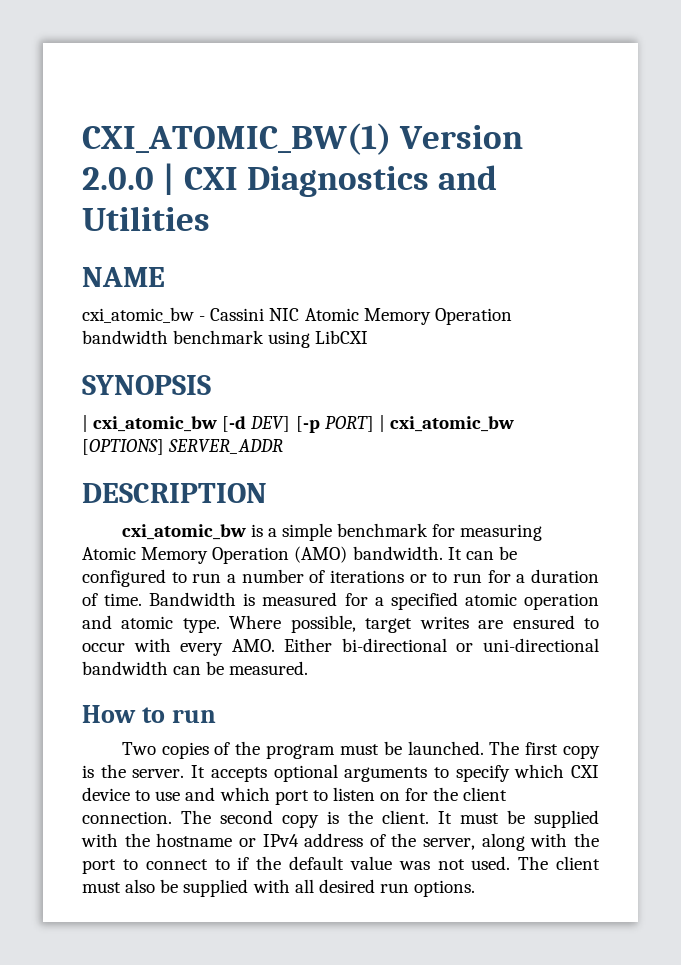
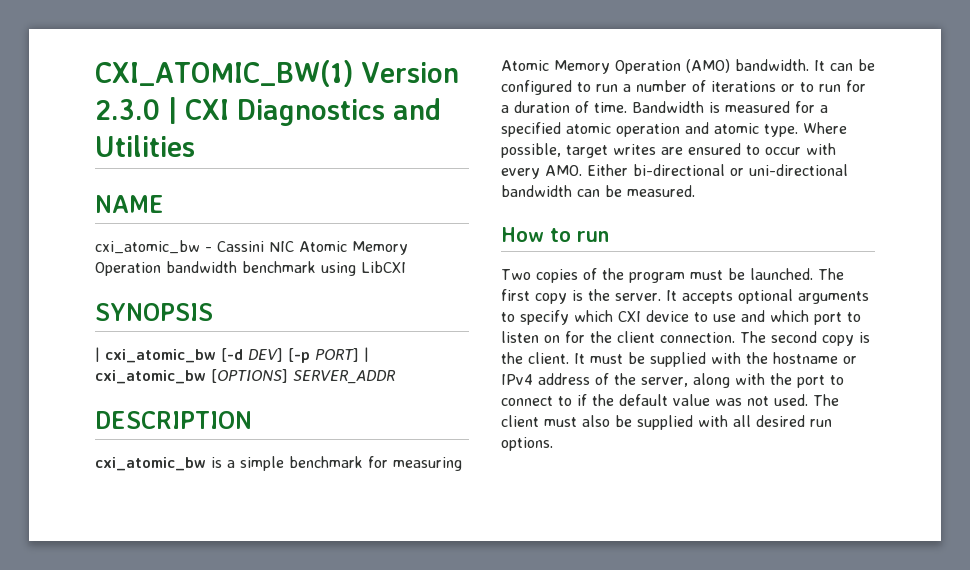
[82,167,154,190] 2.0.0 -> [95,99,160,120] 2.3.0

